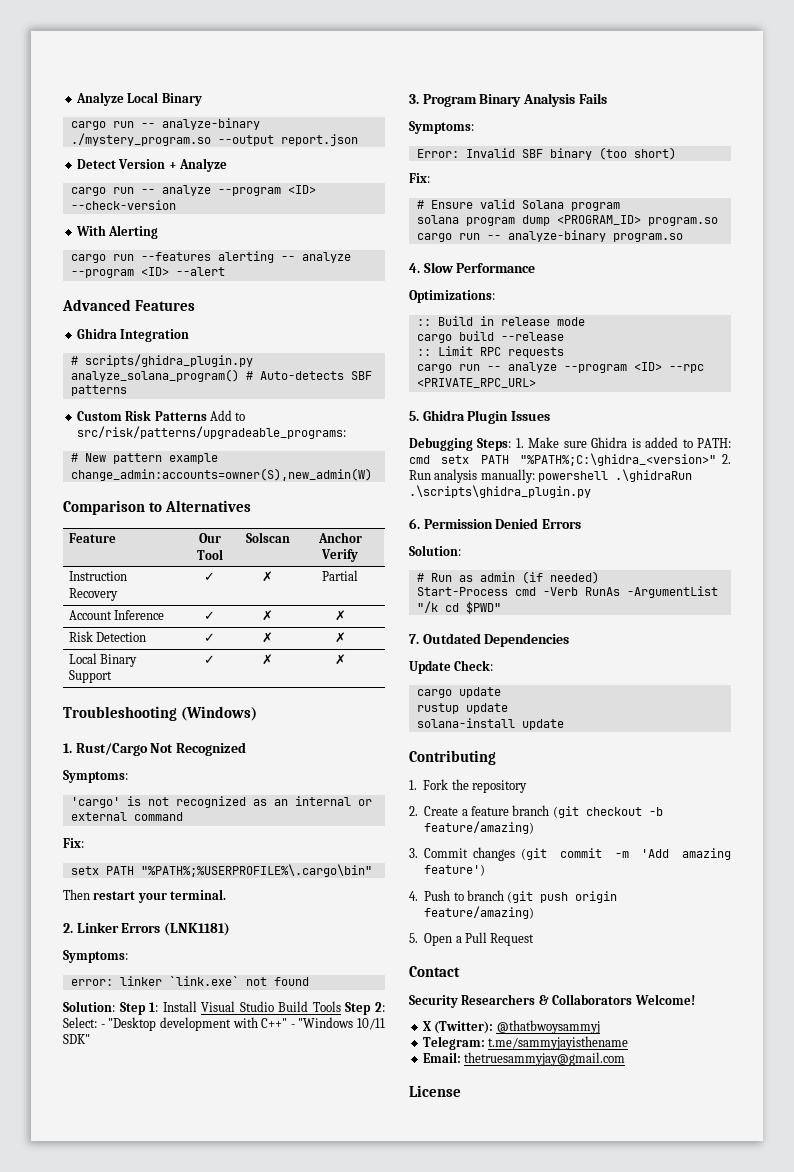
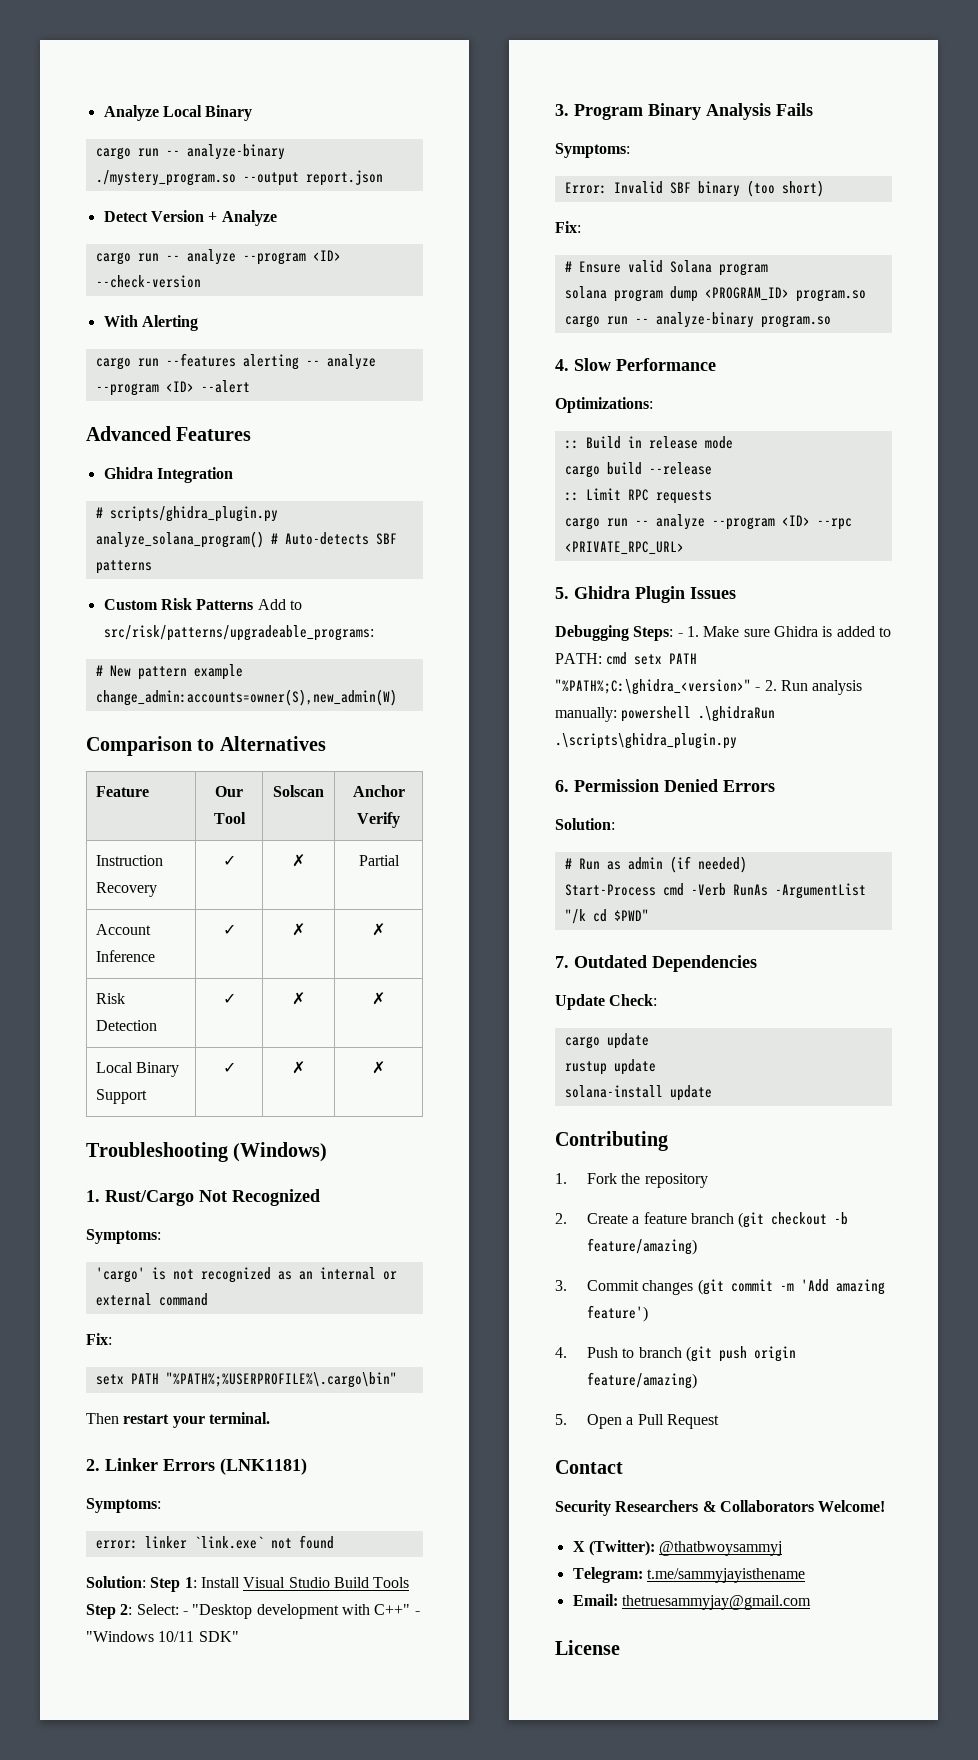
(512, 444) none -> [677,633,683,637] -
(717, 459) none -> [755,687,761,691] -

